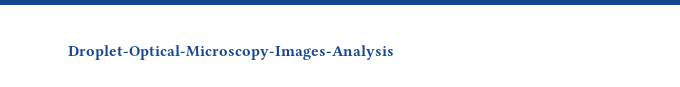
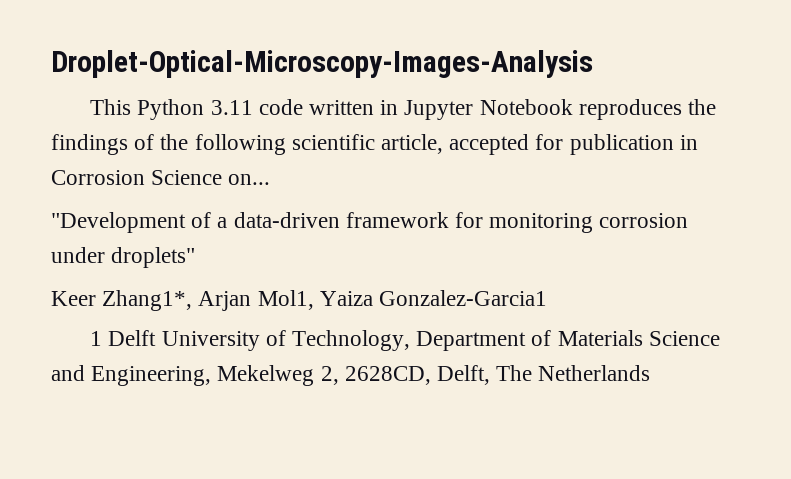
(394, 52) none -> [90,99,717,120] [51,134,698,155] [51,170,271,185] [51,212,689,233] [51,247,196,268] [51,290,548,311] [90,330,720,351] [51,365,651,386] // This Python 3.11 code written in Jupyter Notebook reproduces the findings of the following scientific article, accepted for publication in Corrosion Science on... // "Development of a data-driven framework for monitoring corrosion under droplets" // Keer Zhang1*, Arjan Mol1, Yaiza Gonzalez-Garcia1 // 1 Delft University of Technology, Department of Materials Science and Engineering, Mekelweg 2, 2628CD, Delft, The Netherlands

